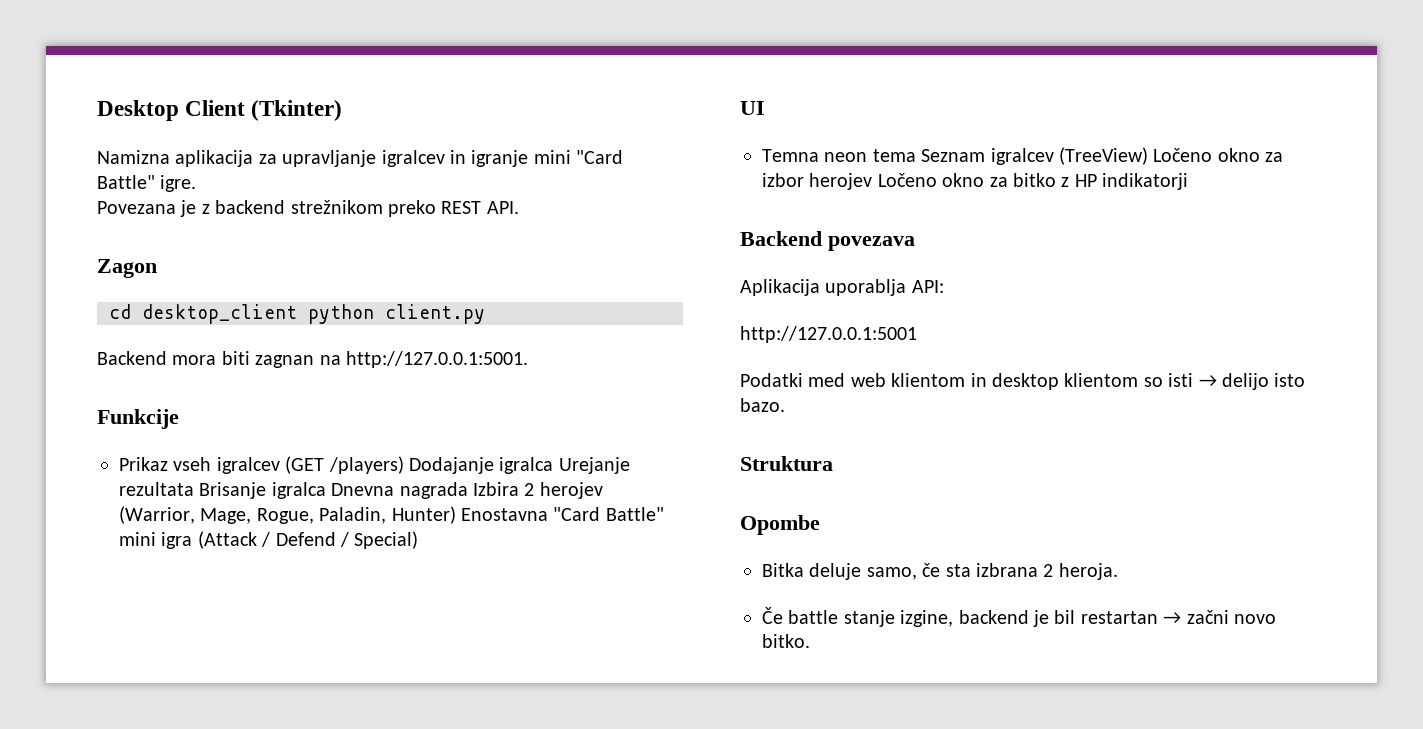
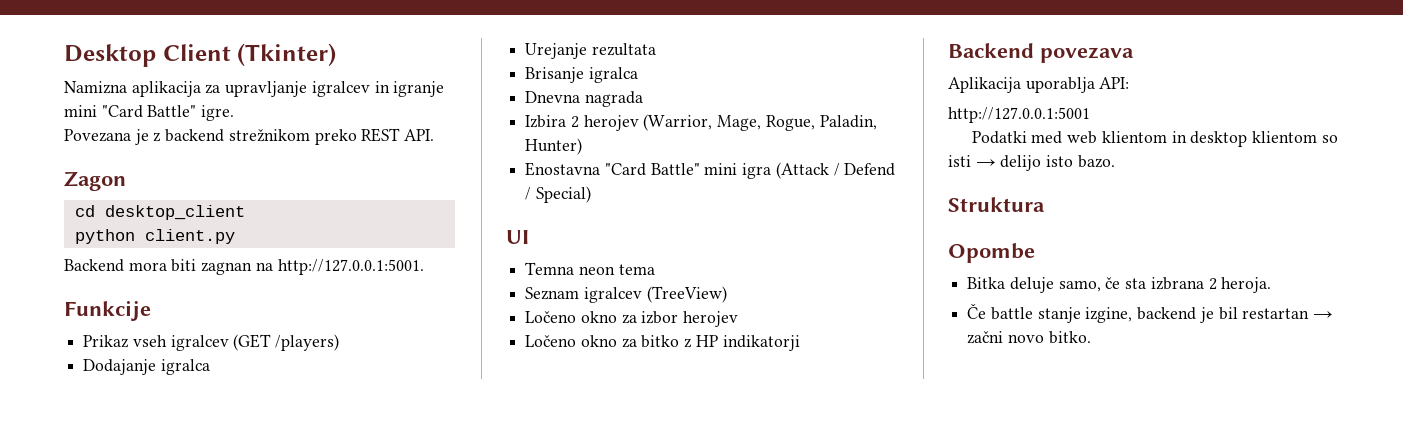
(297, 314) none -> (245, 212) //
(404, 465) none -> (340, 342) //
(554, 465) none -> (210, 367) //
(194, 489) none -> (656, 49) //
(326, 490) none -> (638, 75) //
(468, 490) none -> (643, 99) //
(456, 515) none -> (583, 146) //
(916, 155) none -> (655, 269) //
(1148, 156) none -> (727, 294) //
(873, 181) none -> (739, 319) //

